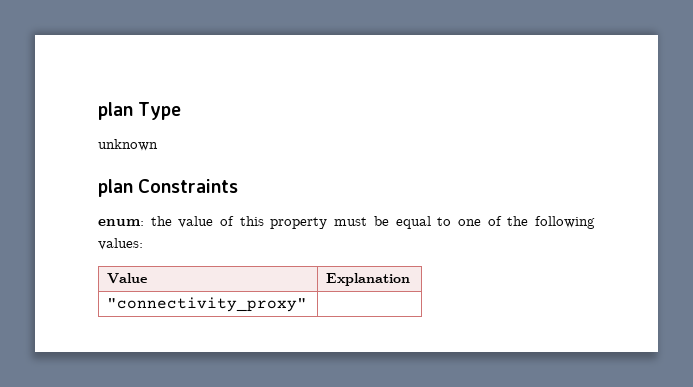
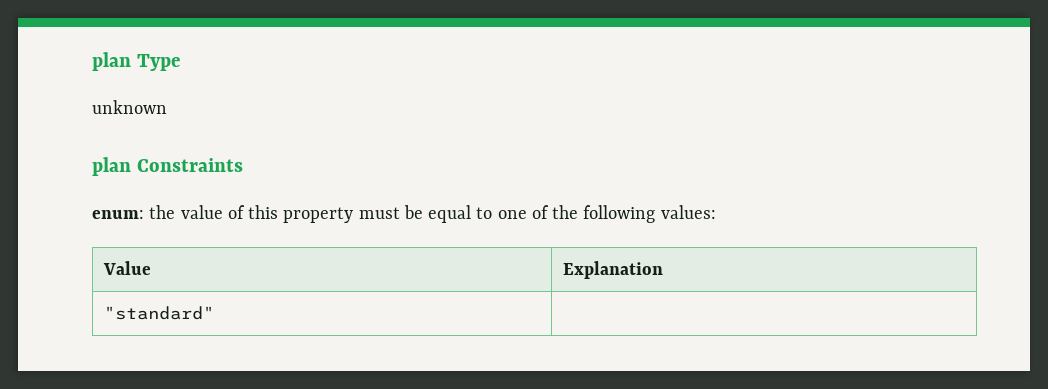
[107,297,308,312] "connectivity_proxy" -> [103,306,214,320] "standard"

